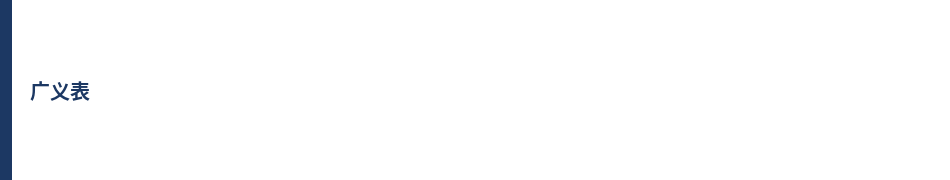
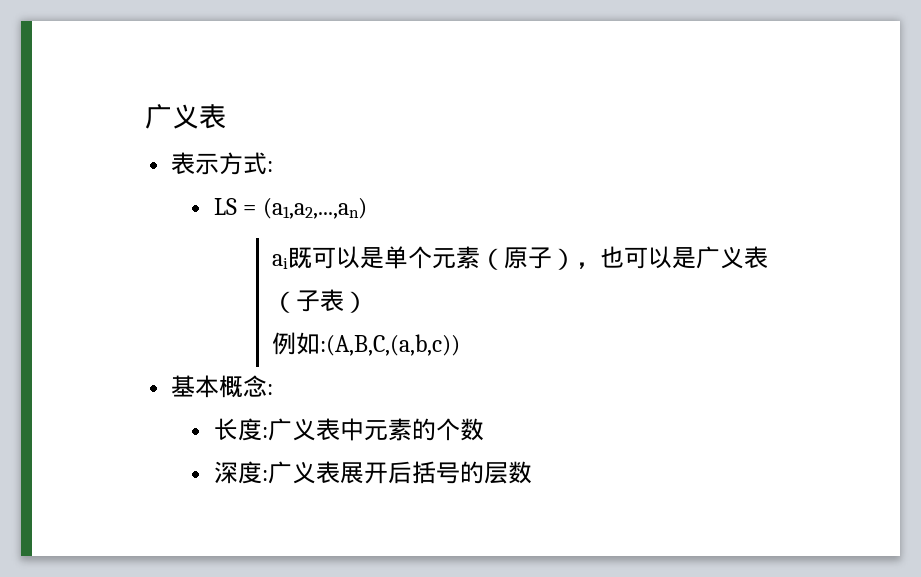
[30,81,90,101] 广义表 -> [145,104,226,129] [171,152,274,175] [213,197,367,219] [272,246,769,270] [272,289,369,313] [272,332,461,356] [171,375,274,398] [213,418,484,441] [213,461,532,484] 广义表 // 表示方式: // LS = (a1,a2,...,an) // ai既可以是单个元素（原子），也可以是广义表（子表） // 例如:(A,B,C,(a,b,c)) // 基本概念: // 长度:广义表中元素的个数 // 深度:广义表展开后括号的层数

